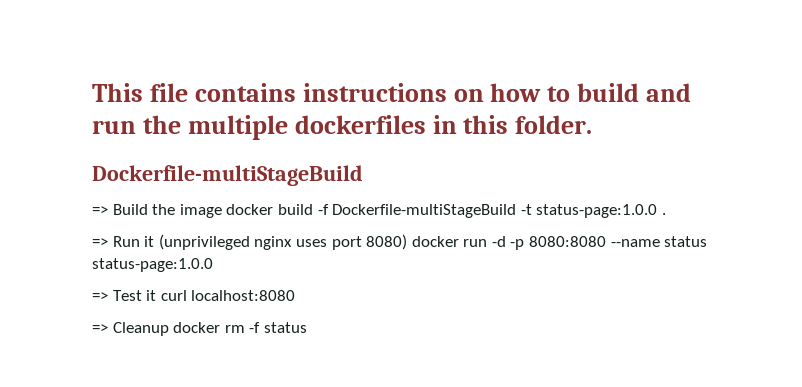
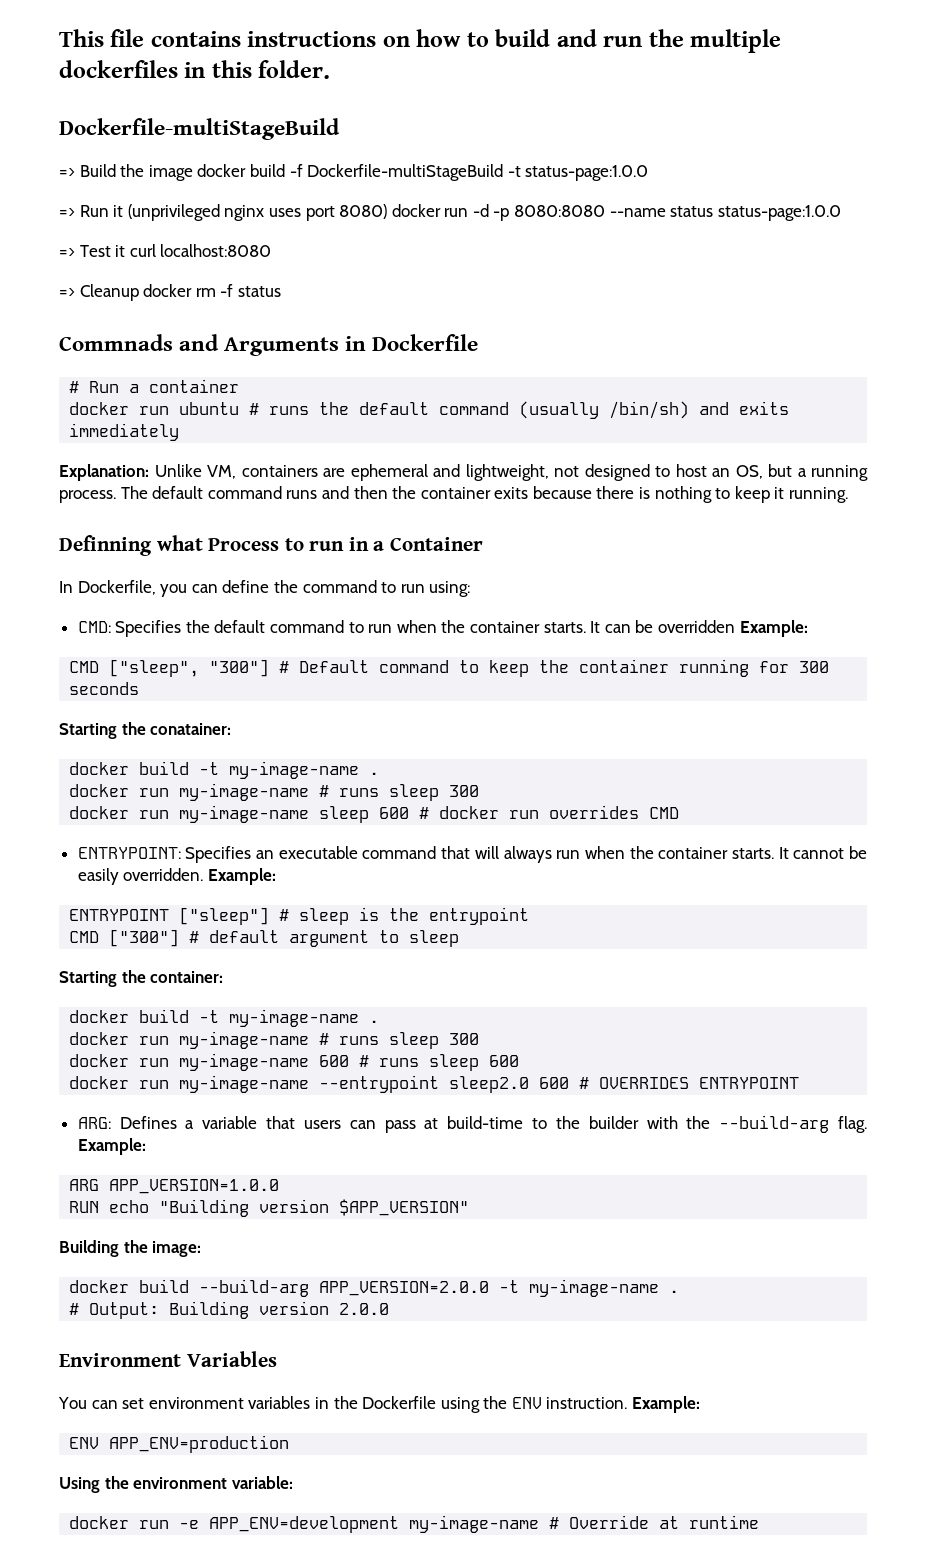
[661,213,666,215] . -> (649, 173) none
(307, 327) none -> [59,334,479,356] [69,379,240,393] [69,401,790,419] [69,423,180,441] [59,464,868,481] [59,486,849,503] [59,535,483,556] [59,580,471,597] [77,620,808,637] [69,659,830,677] [69,682,140,695] [59,722,232,739] [69,761,380,779] [69,783,480,801] [69,805,680,823] [77,846,867,863] [77,868,276,885] [69,907,530,925] [69,929,460,947] [59,970,224,987] [69,1009,380,1027] [69,1031,480,1049] [69,1053,520,1071] [69,1075,800,1093] [77,1115,867,1133] [77,1138,146,1155] [69,1179,280,1194] [69,1199,470,1217] [59,1240,202,1257] [69,1279,680,1297] [69,1301,390,1319] [59,1351,277,1367] [58,1396,701,1413] [69,1435,290,1453] [59,1476,293,1493] [69,1515,760,1533] // Commnads and Arguments in Dockerfile // # Run a container // docker run ubuntu # runs the default command (usually /bin/sh) and exits immediately // Explanation: Unlike VM, containers are ephemeral and lightweight, not designed to host an OS, but a running process. The default command runs and then the container exits because there is nothing to keep it running. // Definning what Process to run in a Container // In Dockerfile, you can define the command to run using: // CMD: Specifies the default command to run when the container starts. It can be overridden Example: // CMD ["sleep", "300"] # Default command to keep the container running for 300 seconds // Starting the conatainer: // docker build -t my-image-name . // docker run my-image-name # runs sleep 300 // docker run my-image-name sleep 600 # docker run overrides CMD // ENTRYPOINT: Specifies an executable command that will always run when the container starts. It cannot be easily overridden. Example: // ENTRYPOINT ["sleep"] # sleep is the entrypoint // CMD ["300"] # default argument to sleep // Starting the container: // docker build -t my-image-name . // docker run my-image-name # runs sleep 300 // docker run my-image-name 600 # runs sleep 600 // docker run my-image-name --entrypoint sleep2.0 600 # OVERRIDES ENTRYPOINT // ARG: Defines a variable that users can pass at build-time to the builder with the --build-arg flag. Example: // ARG APP_VERSION=1.0.0 // RUN echo "Building version $APP_VERSION" // Building the image: // docker build --build-arg APP_VERSION=2.0.0 -t my-image-name . // # Output: Building version 2.0.0 // Environment Variables // You can set environment variables in the Dockerfile using the ENV instruction. Example: // ENV APP_ENV=production // Using the environment variable: // docker run -e APP_ENV=development my-image-name # Override at runtime

